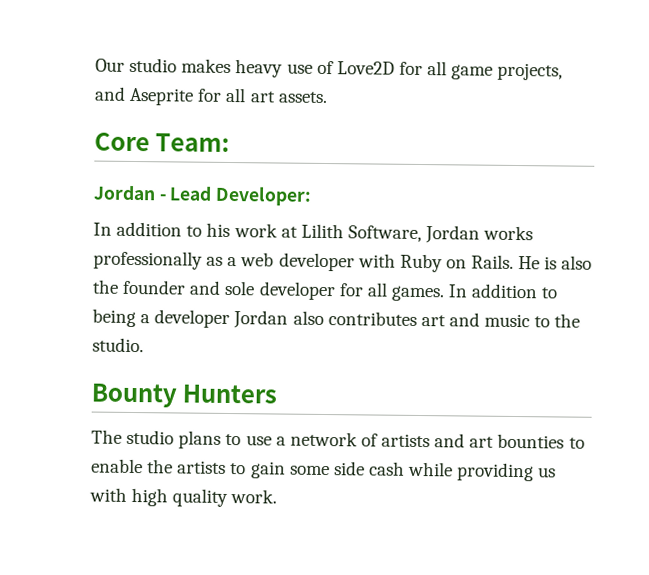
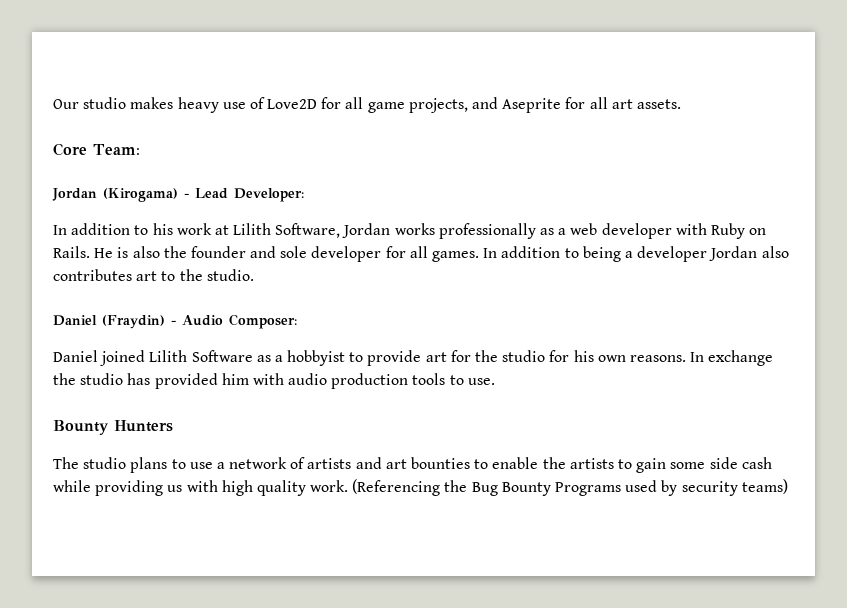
(156, 193) none -> [103,188,178,202] (Kirogama)
[448,312,531,328] and music -> (158, 276) none
(144, 345) none -> [53,314,297,329] [53,350,774,366] [53,373,495,389] // Daniel (Fraydin) - Audio Composer: // Daniel joined Lilith Software as a hobbyist to provide art for the studio for his own reasons. In exchange the studio has provided him with audio production tools to use.
(278, 496) none -> [352,479,788,496] (Referencing the Bug Bounty Programs used by security teams)

